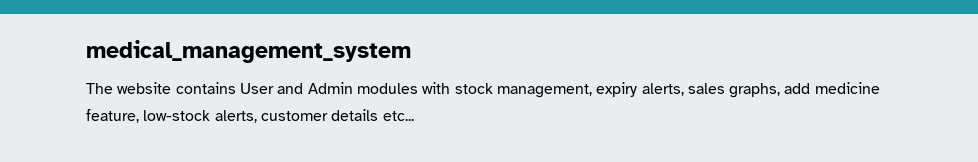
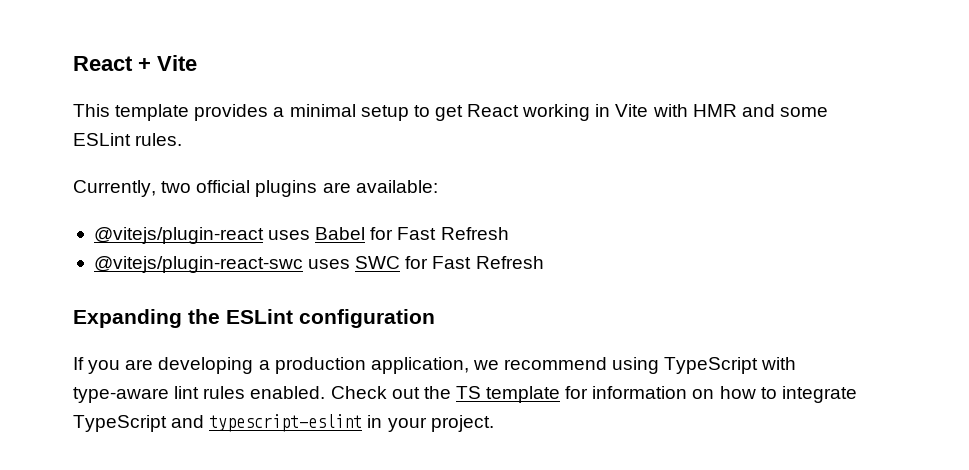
[86,40,411,63] [86,82,880,98] [86,109,414,123] medical_management_system // The website contains User and Admin modules with stock management, expiry alerts, sales graphs, add medicine feature, low-stock alerts, customer details etc... -> [73,55,197,71] [73,104,828,121] [73,133,183,146] [73,180,438,197] [93,227,509,244] [93,256,544,273] [73,309,435,328] [73,357,797,374] [73,386,857,403] [73,414,494,432] React + Vite // This template provides a minimal setup to get React working in Vite with HMR and some ESLint rules. // Currently, two official plugins are available: // @vitejs/plugin-react uses Babel for Fast Refresh // @vitejs/plugin-react-swc uses SWC for Fast Refresh // Expanding the ESLint configuration // If you are developing a production application, we recommend using TypeScript with type-aware lint rules enabled. Check out the TS template for information on how to integrate TypeScript and typescript-eslint in your project.

